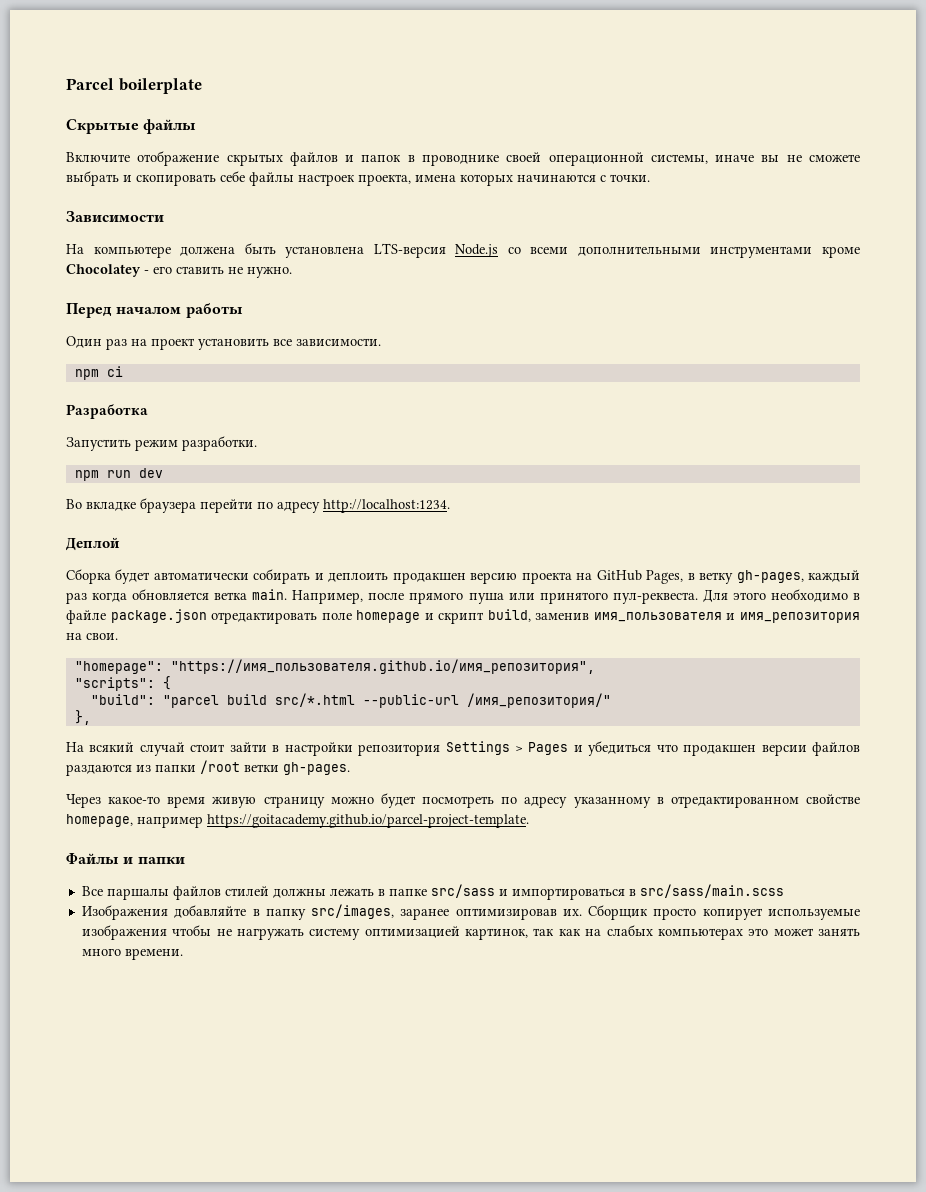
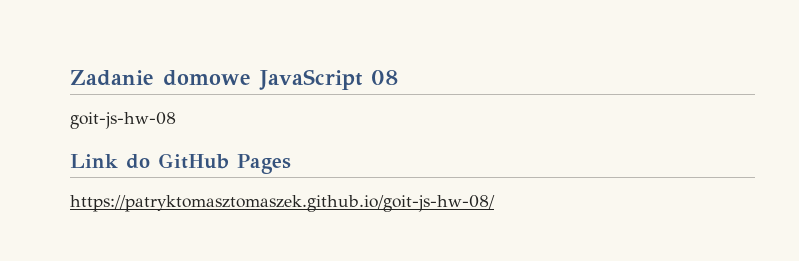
[66,78,202,94] [66,119,197,134] [66,151,861,166] [66,171,650,186] [66,211,164,222] [66,243,860,258] [66,264,292,278] [66,303,243,318] [66,336,381,350] [74,366,123,380] [66,404,148,419] [66,436,257,451] [74,468,163,481] [66,498,450,513] [66,537,120,551] [66,569,860,584] [66,589,861,604] [66,609,860,624] [66,633,118,640] [74,659,595,674] [74,676,171,691] [90,693,611,708] [74,710,91,725] [66,741,860,756] [66,760,350,776] [66,793,860,808] [66,814,529,828] [66,853,185,864] [81,884,784,900] [81,904,860,920] [81,925,860,940] [81,948,183,960] Parcel boilerplate // Скрытые файлы // Включите отображение скрытых файлов и папок в проводнике своей операционной системы, иначе вы не сможете выбрать и скопировать себе файлы настроек проекта, имена которых начинаются с точки. // Зависимости // На компьютере должена быть установлена LTS-версия Node.js со всеми дополнительными инструментами кроме Chocolatey - его ставить не нужно. // Перед началом работы // Один раз на проект установить все зависимости. // npm ci // Разработка // Запустить режим разработки. // npm run dev // Во вкладке браузера перейти по адресу http://localhost:1234. // Деплой // Сборка будет автоматически собирать и деплоить продакшен версию проекта на GitHub Pages, в ветку gh-pages, каждый раз когда обновляется ветка main. Например, после прямого пуша или принятого пул-реквеста. Для этого необходимо в файле package.json отредактировать поле homepage и скрипт build, заменив имя_пользователя и имя_репозитория на свои. // "homepage": "https://имя_пользователя.github.io/имя_репозитория", // "scripts": { // "build": "parcel build src/*.html --public-url /имя_репозитория/" // }, // На всякий случай стоит зайти в настройки репозитория Settings > Pages и убедиться что продакшен версии файлов раздаются из папки /root ветки gh-pages. // Через какое-то время живую страницу можно будет посмотреть по адресу указанному в отредактированном свойстве homepage, например https://goitacademy.github.io/parcel-project-template. // Файлы и папки // Все паршалы файлов стилей должны лежать в папке src/sass и импортироваться в src/sass/main.scss // Изображения добавляйте в папку src/images, заранее оптимизировав их. Сборщик просто копирует используемые изображения чтобы не нагружать систему оптимизацией картинок, так как на слабых компьютерах это может занять много времени. -> [70,69,398,90] [70,112,176,129] [70,153,291,174] [70,195,495,212] Zadanie domowe JavaScript 08 // goit-js-hw-08 // Link do GitHub Pages // https://patryktomasztomaszek.github.io/goit-js-hw-08/

